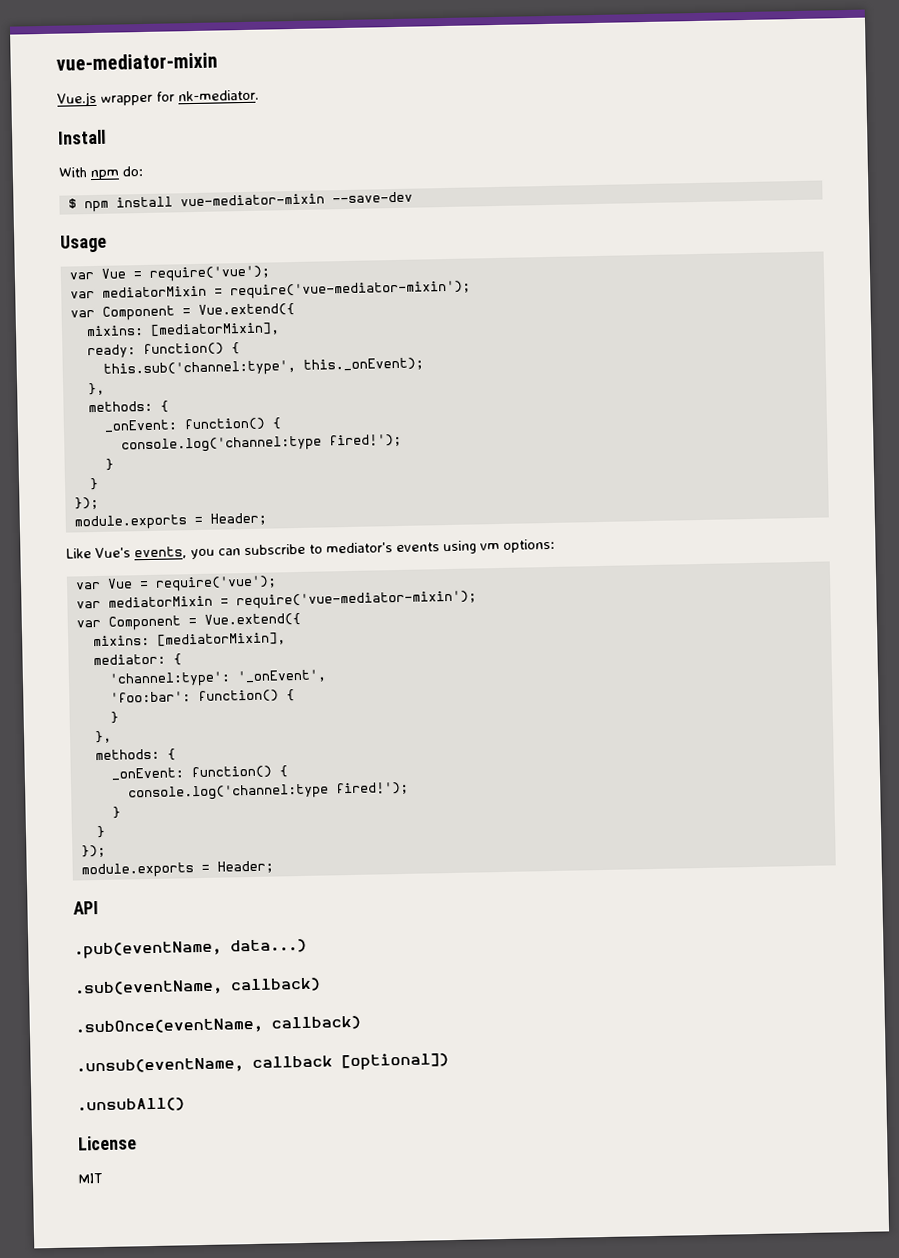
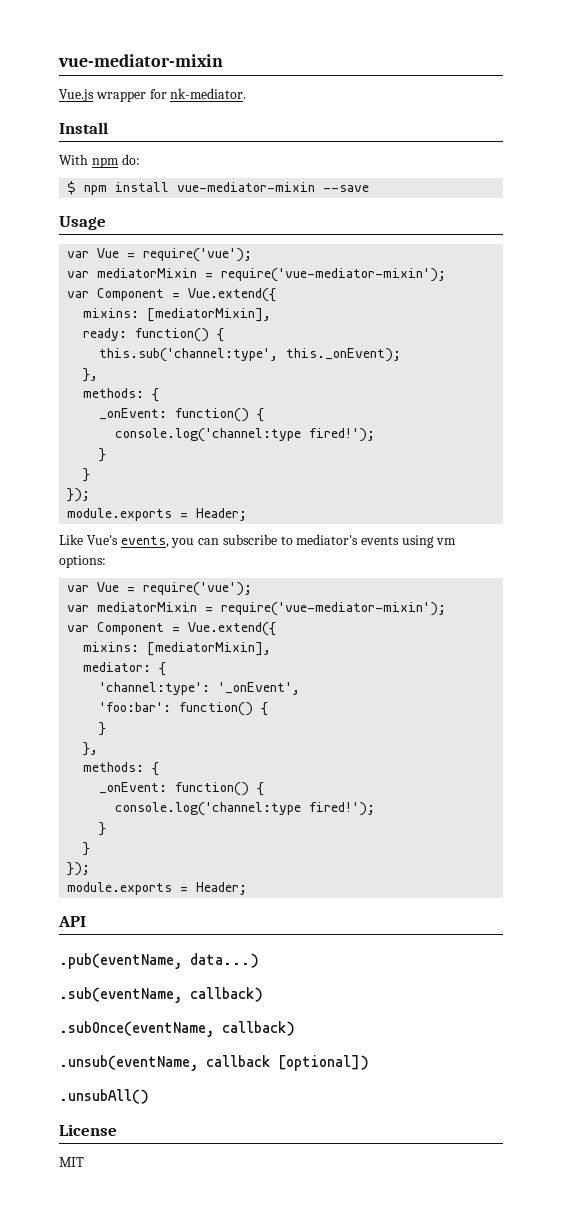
[331,191,413,204] --save-dev -> [323,185,370,192] --save

